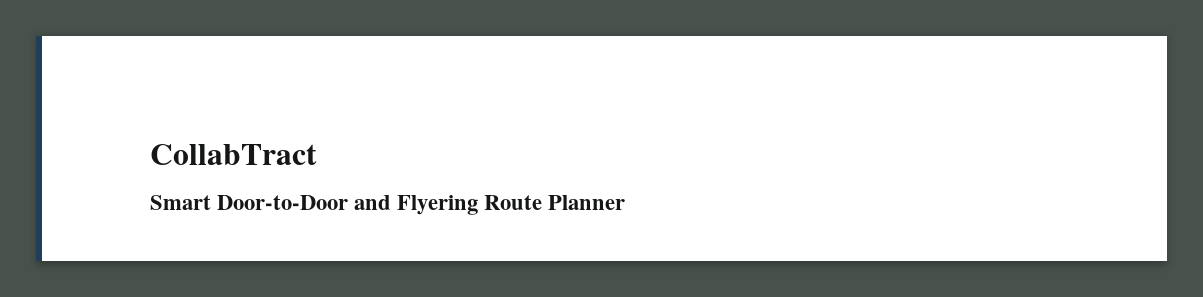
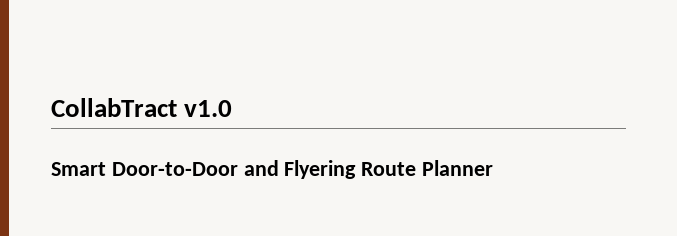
(317, 154) none -> [184,100,233,117] v1.0

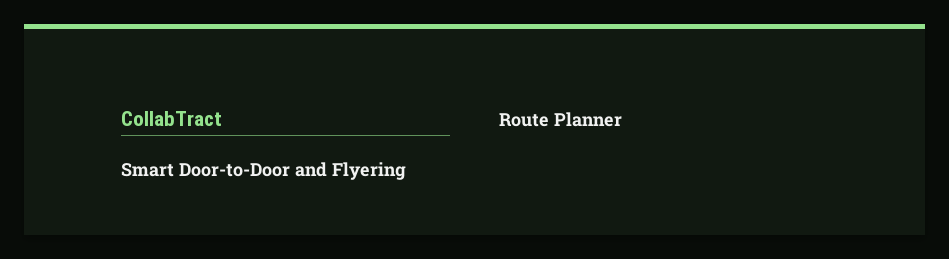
[184,100,233,117] v1.0 -> (222, 118) none

